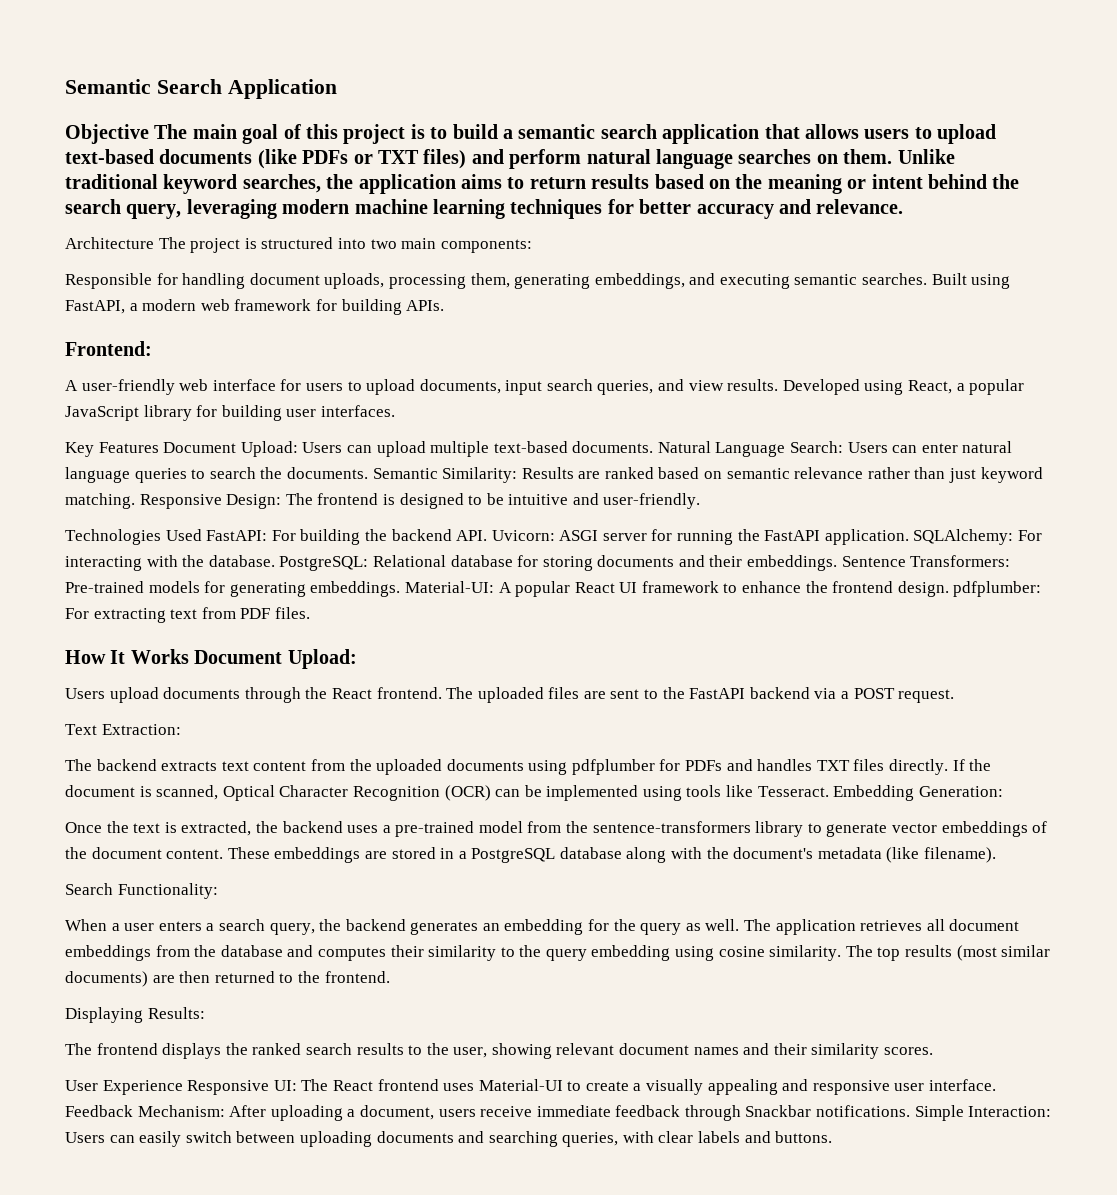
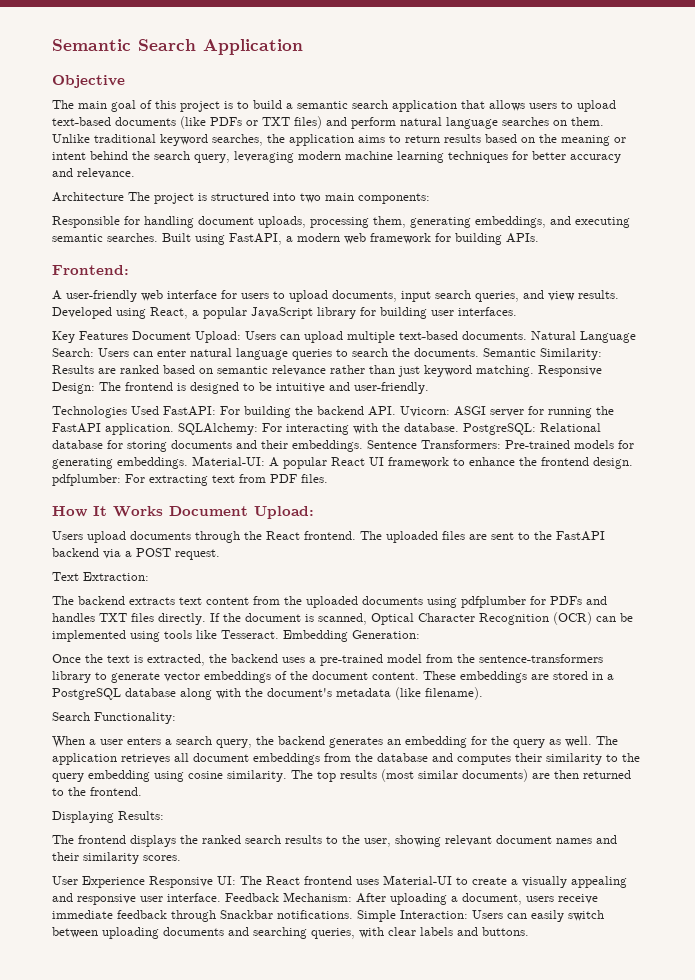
(149, 134) none -> (125, 81) //

